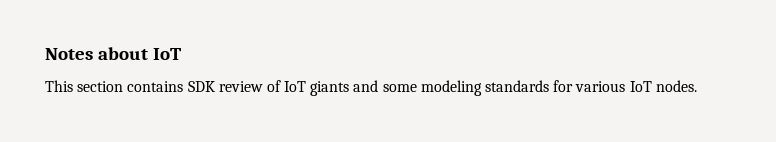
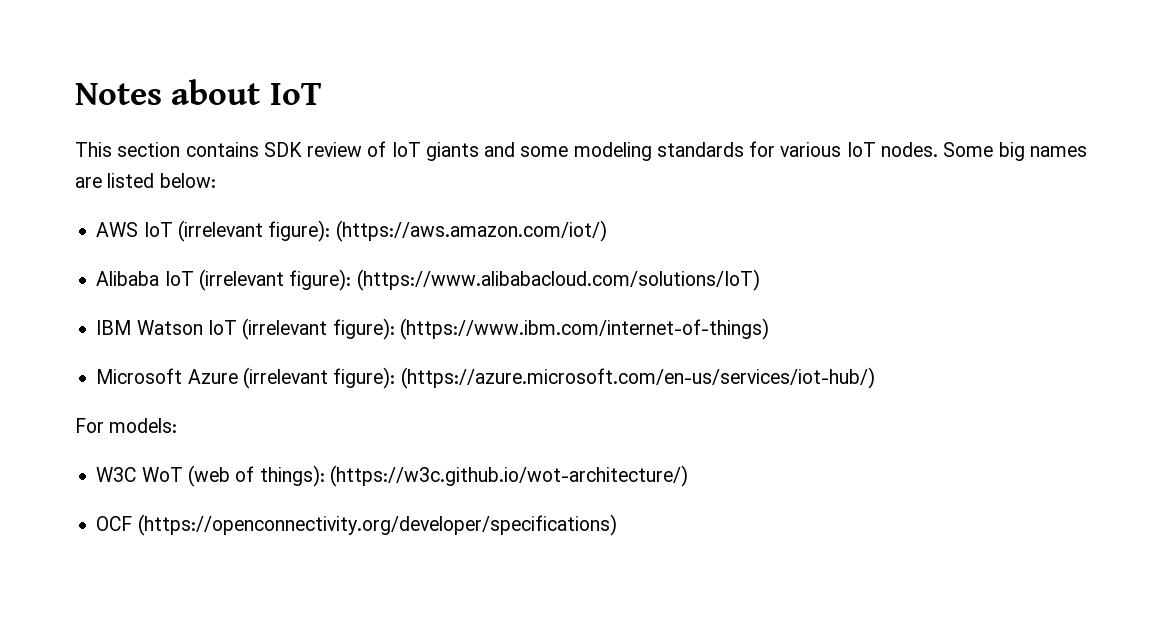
(697, 86) none -> [943,142,1087,161] [75,173,216,188] [96,220,607,242] [96,269,760,291] [96,318,769,340] [96,367,875,389] [75,418,178,433] [96,465,688,487] [96,514,617,536] Some big names are listed below: // AWS IoT (irrelevant figure): (https://aws.amazon.com/iot/) // Alibaba IoT (irrelevant figure): (https://www.alibabacloud.com/solutions/IoT) // IBM Watson IoT (irrelevant figure): (https://www.ibm.com/internet-of-things) // Microsoft Azure (irrelevant figure): (https://azure.microsoft.com/en-us/services/iot-hub/) // For models: // W3C WoT (web of things): (https://w3c.github.io/wot-architecture/) // OCF (https://openconnectivity.org/developer/specifications)

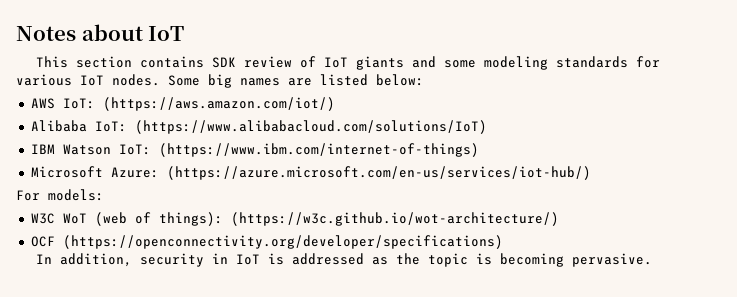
[143,220,331,242] IoT (irrelevant figure): -> [62,98,95,109] IoT:
[164,269,352,291] IoT (irrelevant figure): -> [94,121,127,132] IoT:
[207,318,395,340] IoT (irrelevant figure): -> [118,144,151,155] IoT:
[187,367,396,389] Azure (irrelevant figure): -> [110,167,159,178] Azure:
(617, 525) none -> [36,253,653,267] // In addition, security in IoT is addressed as the topic is becoming pervasive.

